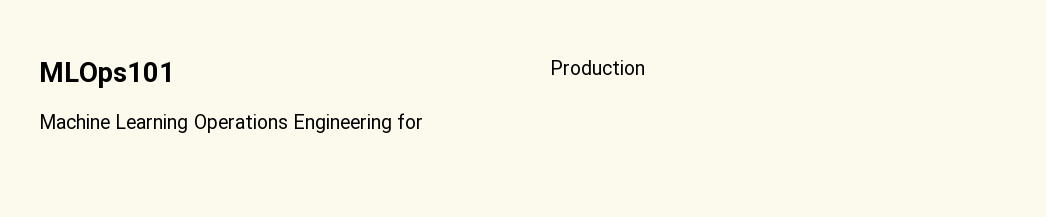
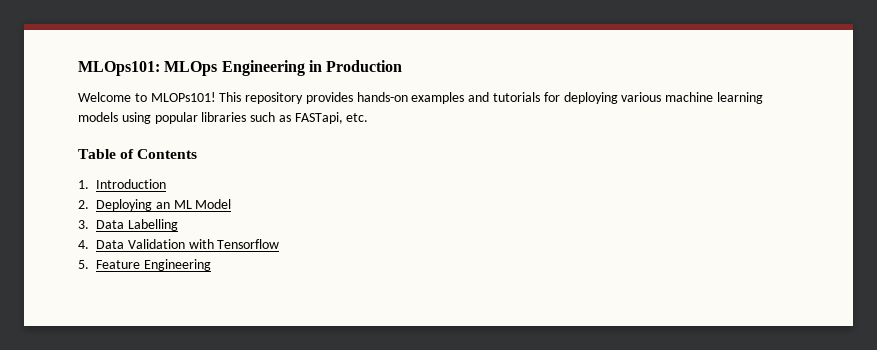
[39,62,175,88] [39,113,424,133] [550,60,645,75] MLOps101 // Machine Learning Operations Engineering for Production -> [78,60,403,76] [78,92,763,104] [78,112,369,124] [78,149,198,159] [78,179,166,189] [78,199,232,211] [78,219,178,231] [78,239,280,249] [78,259,211,271] MLOps101: MLOps Engineering in Production // Welcome to MLOPs101! This repository provides hands-on examples and tutorials for deploying various machine learning models using popular libraries such as FASTapi, etc. // Table of Contents // 1. Introduction // 2. Deploying an ML Model // 3. Data Labelling // 4. Data Validation with Tensorflow // 5. Feature Engineering

